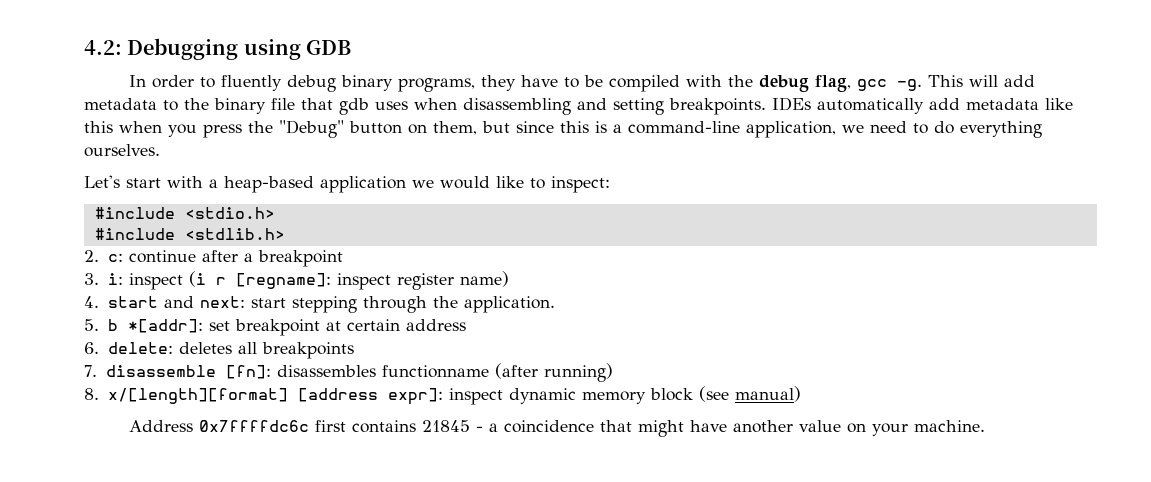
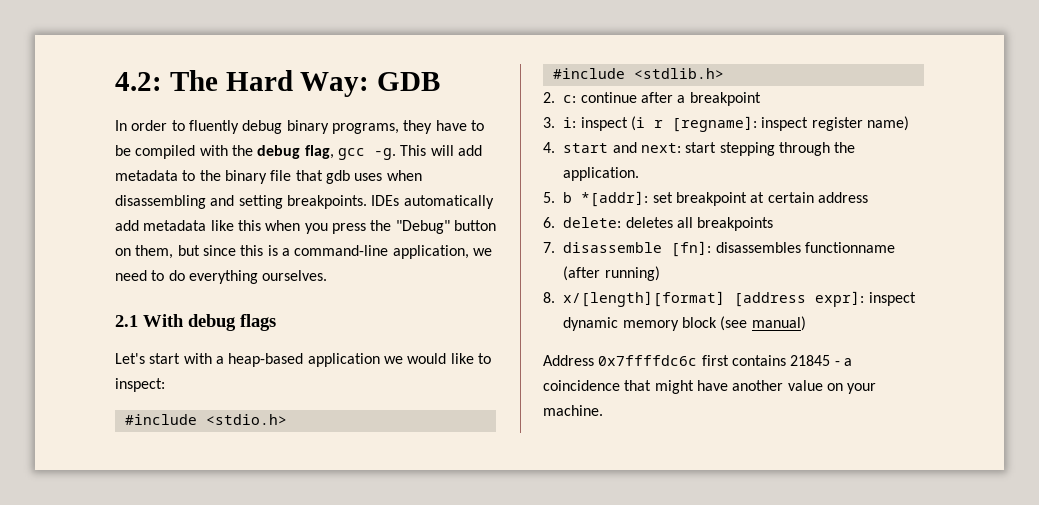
[127,38,301,60] Debugging using -> [169,70,370,97] The Hard Way:
(160, 150) none -> [115,314,276,331] // 2.1 With debug flags

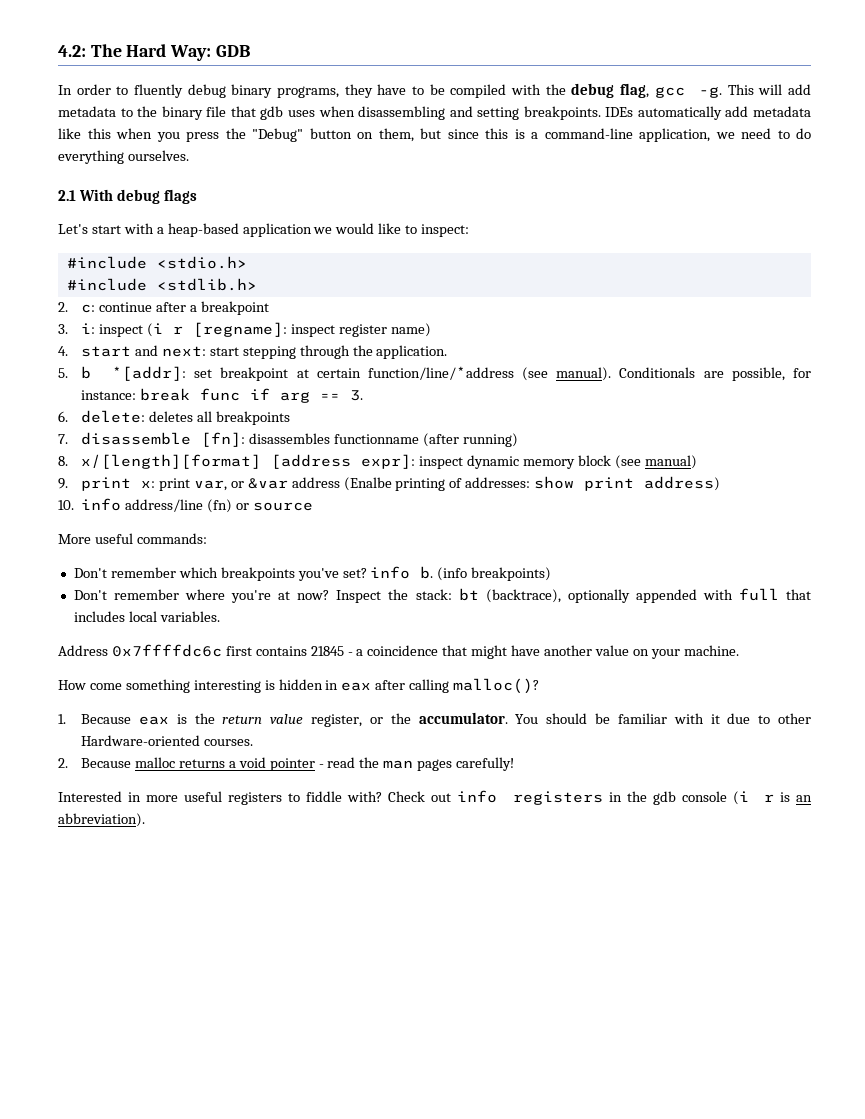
[817,192,868,203] address -> [367,366,811,381] [81,388,363,403] function/line/*address (see manual). Conditionals are possible, for instance: break func if arg == 3.
(806, 323) none -> [58,476,721,491] [58,498,313,513] [58,533,207,544] [73,566,552,581] [73,588,812,603] [73,611,220,622] // 9. print x: print var, or &var address (Enalbe printing of addresses: show print address) // 10. info address/line (fn) or source // More useful commands: // Don't remember which breakpoints you've set? info b. (info breakpoints) // Don't remember where you're at now? Inspect the stack: bt (backtrace), optionally appended with full that includes local variables.
(603, 410) none -> [58,678,540,694] [58,712,812,727] [81,735,253,746] [58,757,515,771] [58,790,813,805] [58,813,145,827] // How come something interesting is hidden in eax after calling malloc()? // 1. Because eax is the return value register, or the accumulator. You should be familiar with it due to other Hardware-oriented courses. // 2. Because malloc returns a void pointer - read the man pages carefully! // Interested in more useful registers to fiddle with? Check out info registers in the gdb console (i r is an abbreviation).

